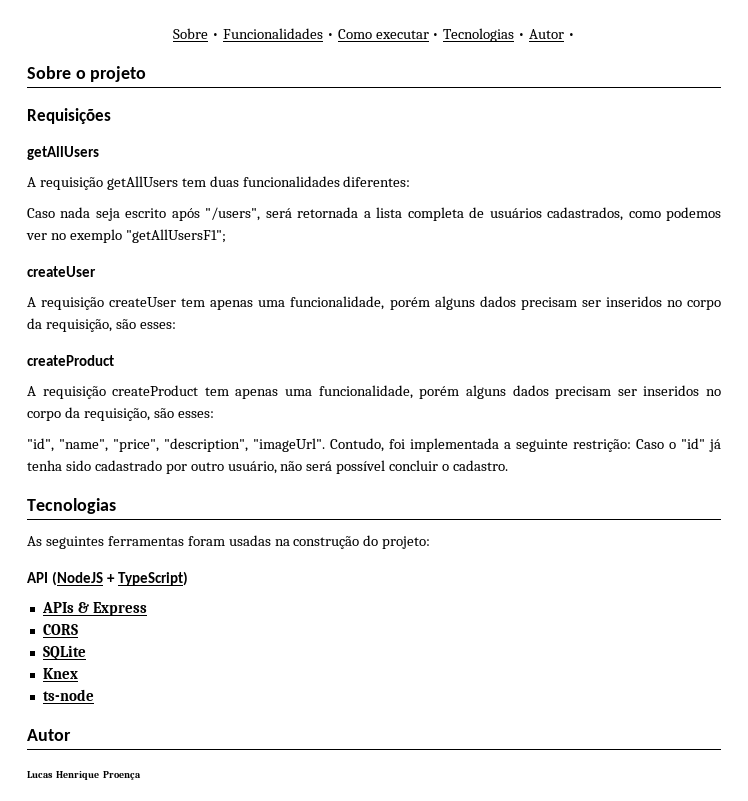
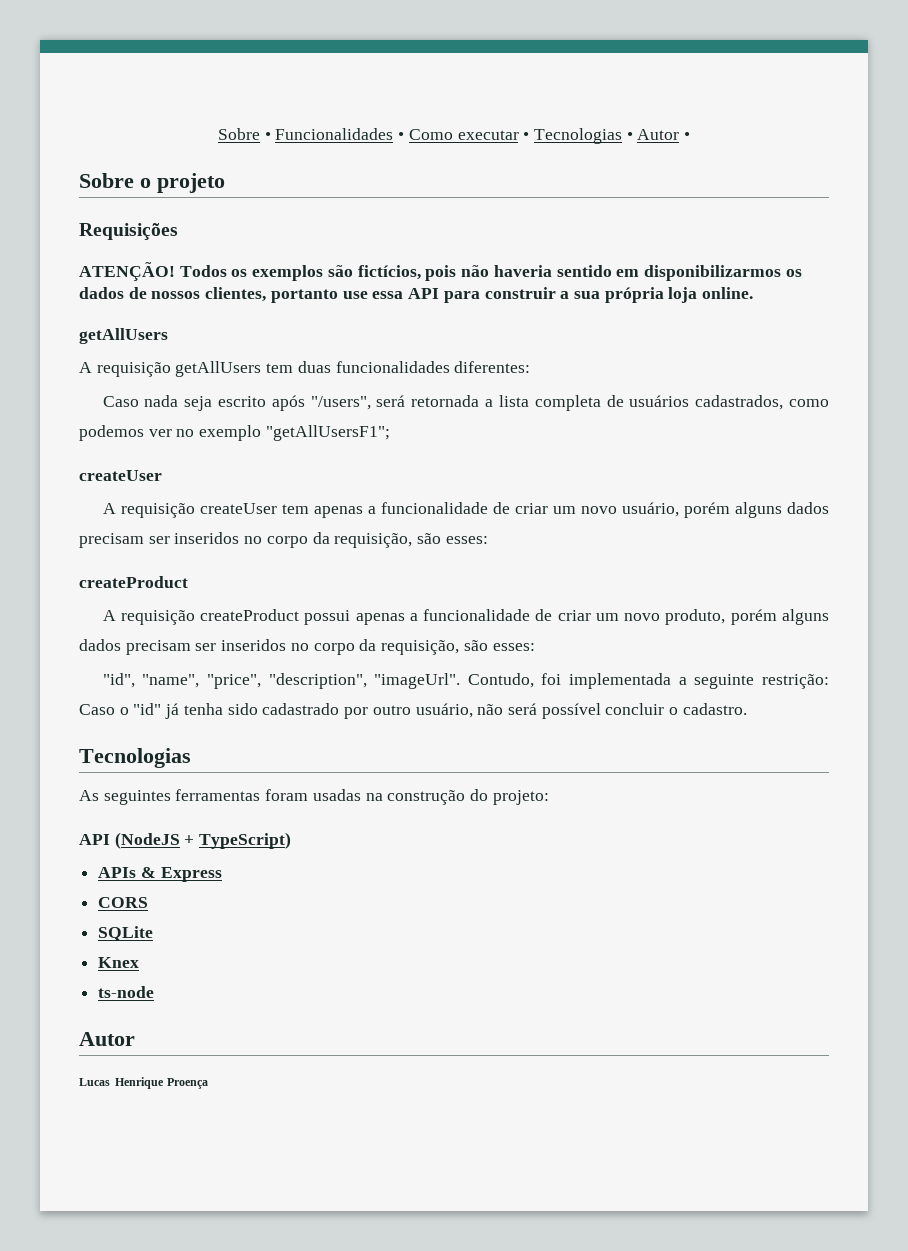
(111, 116) none -> [79,262,802,281] [79,287,754,303] // ATENÇÃO! Todos os exemplos são fictícios, pois não haveria sentido em disponibilizarmos os dados de nossos clientes, portanto use essa API para construir a sua própria loja online.
[258,296,385,310] uma funcionalidade, -> [367,502,679,517] a funcionalidade de criar um novo usuário,
[204,385,413,399] tem apenas uma funcionalidade, -> [304,609,726,625] possui apenas a funcionalidade de criar um novo produto,

